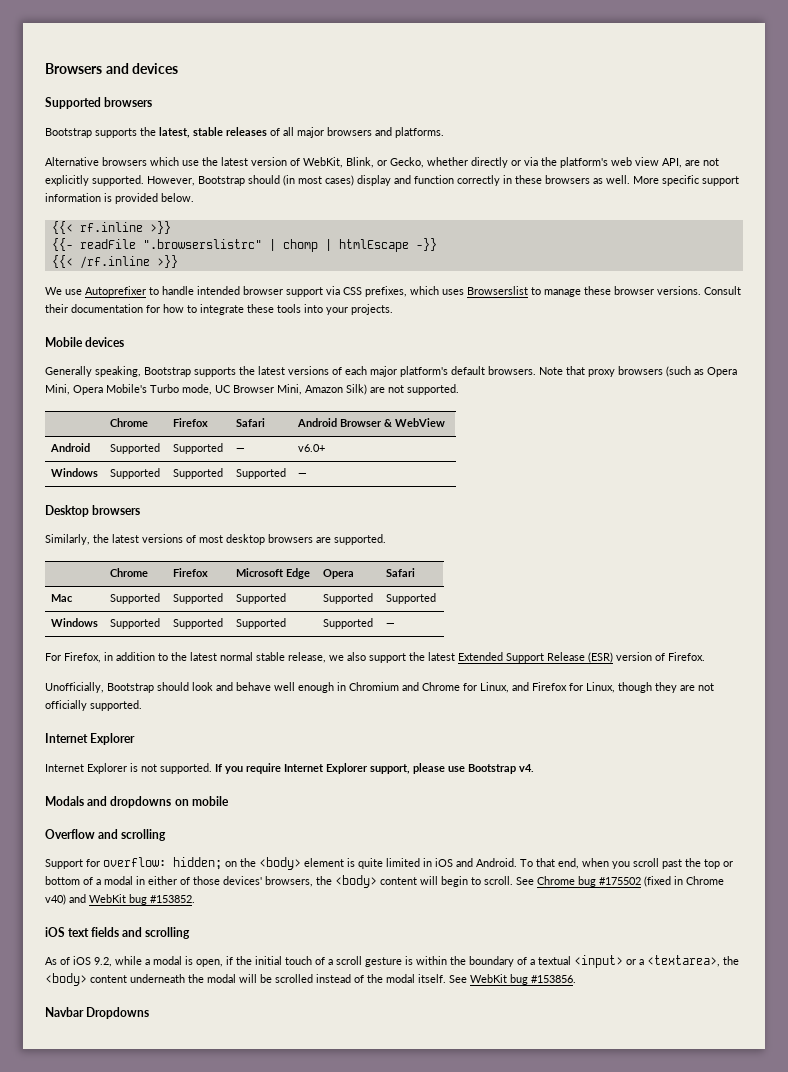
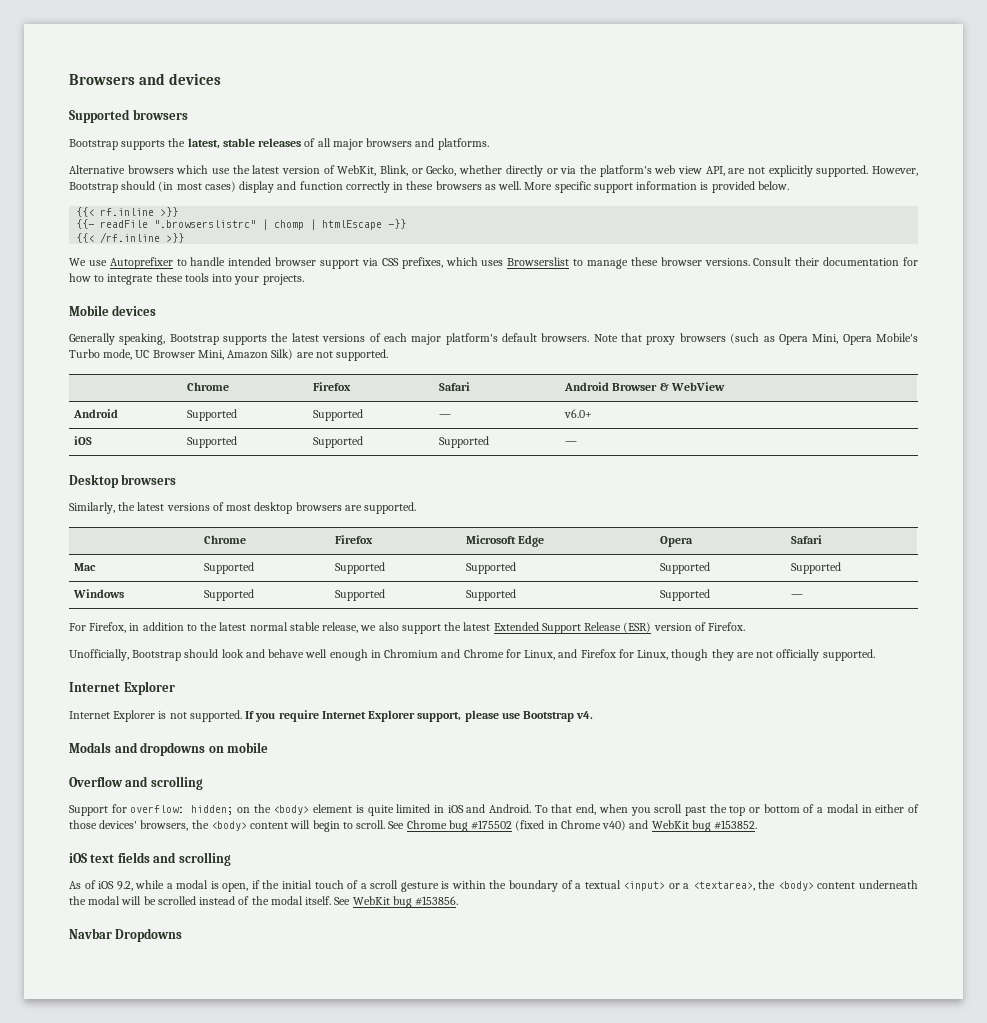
[50,468,98,477] Windows -> [74,436,93,445] iOS

